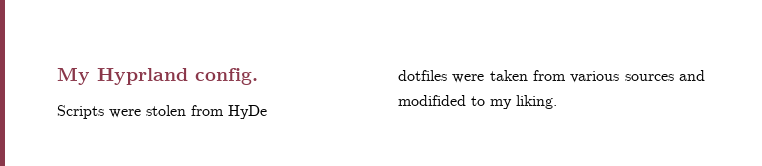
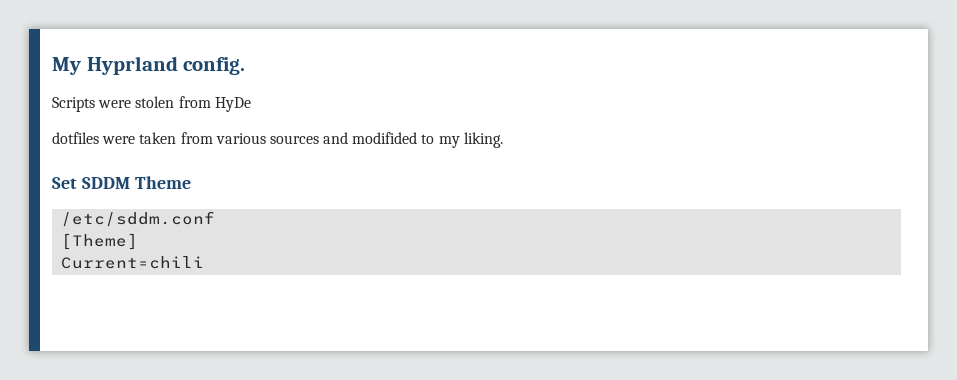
(557, 102) none -> [52,176,191,189] [61,211,216,227] [61,233,139,250] [61,256,205,269] // Set SDDM Theme // /etc/sddm.conf // [Theme] // Current=chili

